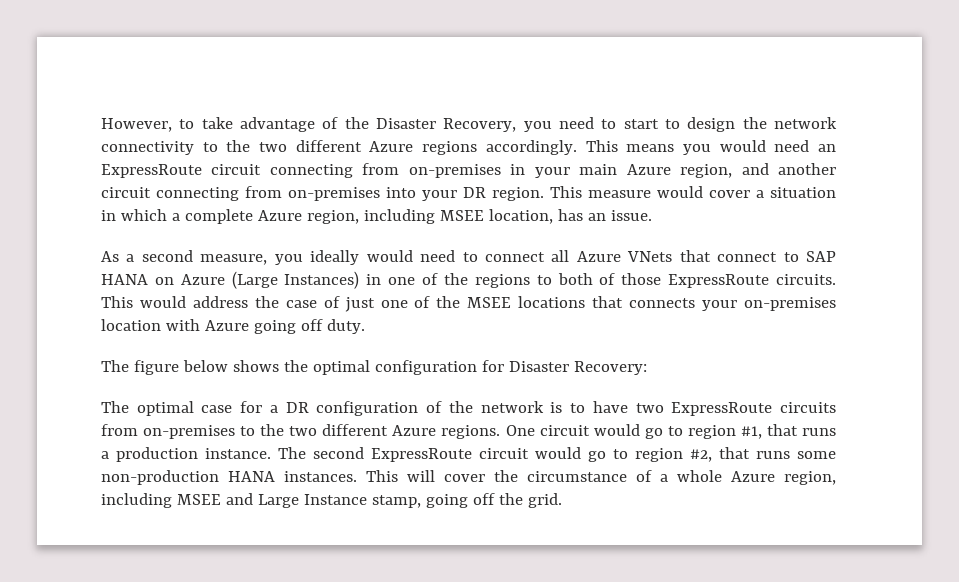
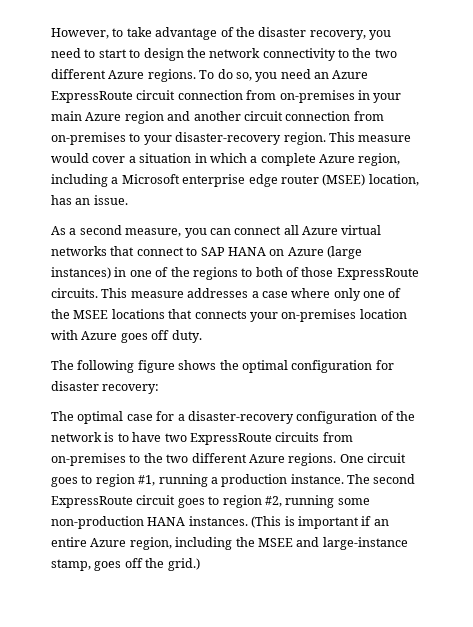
[376,118,517,132] Disaster Recovery, -> [258,27,366,40] disaster recovery,
[422,140,766,155] regions accordingly. This means you would -> [147,69,278,82] regions. To do so, you
[101,164,353,178] ExpressRoute circuit connecting -> [332,70,369,79] [51,90,243,103] Azure ExpressRoute circuit connection
[680,164,733,178] region, -> [124,111,164,124] region
[156,186,486,201] connecting from on-premises into your DR -> [285,111,384,121] [51,132,282,145] connection from on-premises to your disaster-recovery
[439,210,484,221] MSEE -> [111,174,366,187] a Microsoft enterprise edge router (MSEE)
[310,250,478,265] ideally would need to -> [209,228,231,235] can
[627,251,673,262] VNets -> [341,225,382,235] [51,246,107,256] virtual networks
[231,271,360,289] (Large Instances) -> [327,246,362,259] [51,267,111,279] (large instances)
[139,296,375,312] would address the case of just -> [130,288,361,301] measure addresses a case where only
[253,320,296,334] going -> [120,333,148,343] goes
[133,360,228,375] figure below -> [77,360,175,373] following figure
[508,361,647,375] Disaster Recovery: -> [51,381,160,394] disaster recovery:
[285,402,309,413] DR -> [187,411,294,424] disaster-recovery
[593,424,663,439] would go -> [51,477,78,487] goes
[766,424,836,436] that runs -> [158,474,208,487] running
[535,447,606,462] would go -> [177,498,205,508] goes
[719,447,790,459] that runs -> [285,495,335,508] running
[366,470,836,485] [101,493,172,508] This will cover the circumstance of a whole Azure region, including -> [251,516,389,529] [51,537,255,550] (This is important if an entire Azure region, including the
[257,494,468,508] Large Instance stamp, going -> [322,537,408,550] [51,559,122,571] large-instance stamp, goes
[527,493,562,508] grid. -> [167,558,200,571] grid.)

